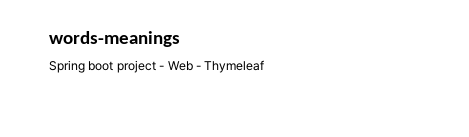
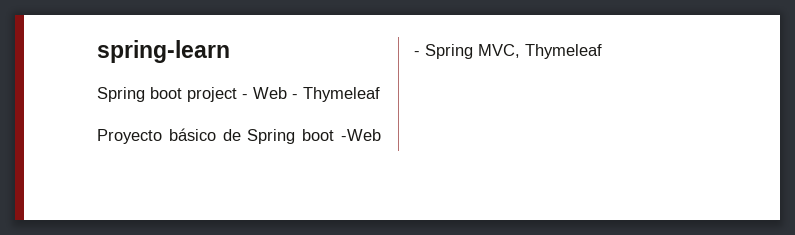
[49,31,180,47] words-meanings -> [97,40,230,63] spring-learn
(265, 66) none -> [97,128,381,144] [414,44,602,59] // Proyecto básico de Spring boot -Web - Spring MVC, Thymeleaf

